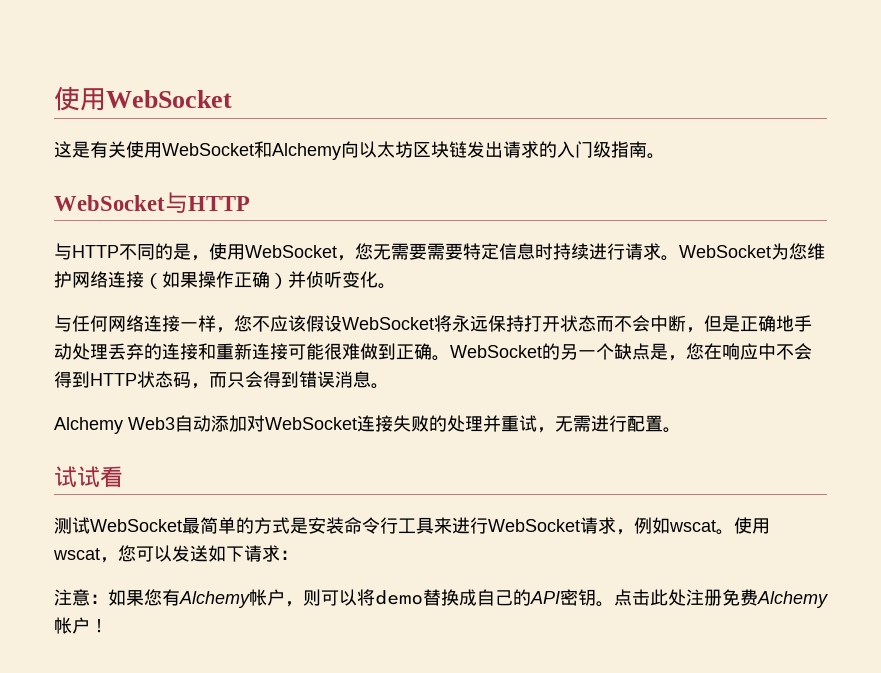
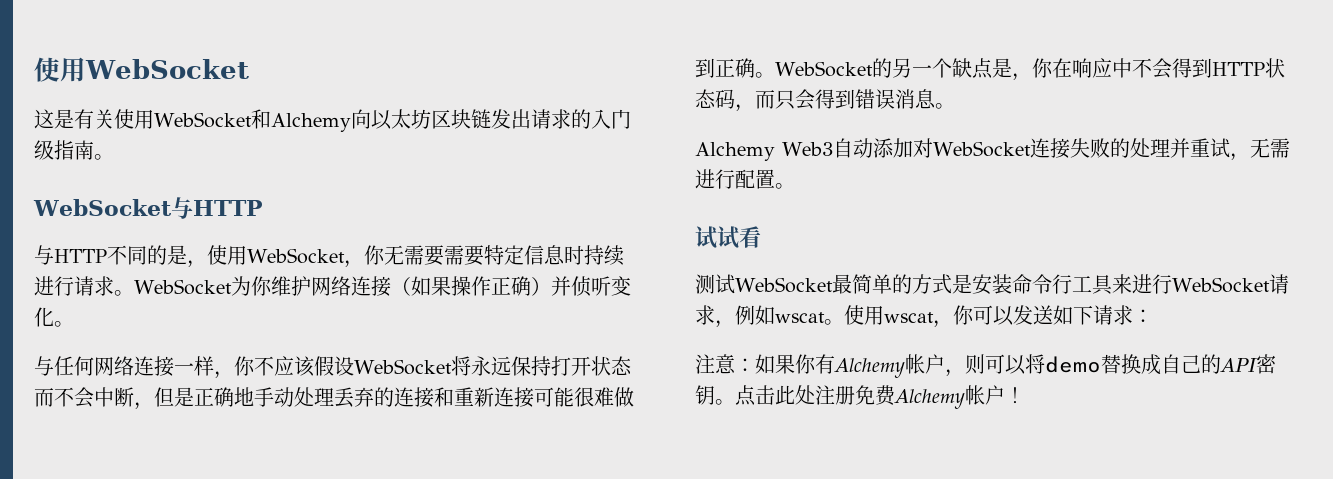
[355,243,373,260] 您 -> [363,245,385,265] 你
[789,243,807,260] 您 -> [250,276,272,296] 你
[234,315,252,332] 您 -> [234,356,255,376] 你
[686,343,704,360] 您 -> [1031,58,1053,78] 你
[118,545,136,562] 您 -> [953,305,974,325] 你
[144,589,162,606] 您 -> [795,354,816,374] 你

